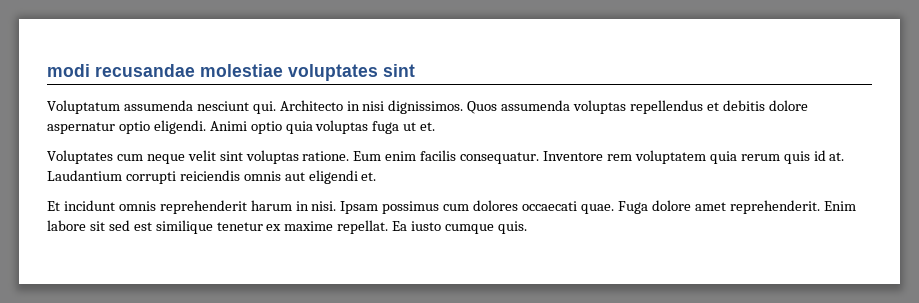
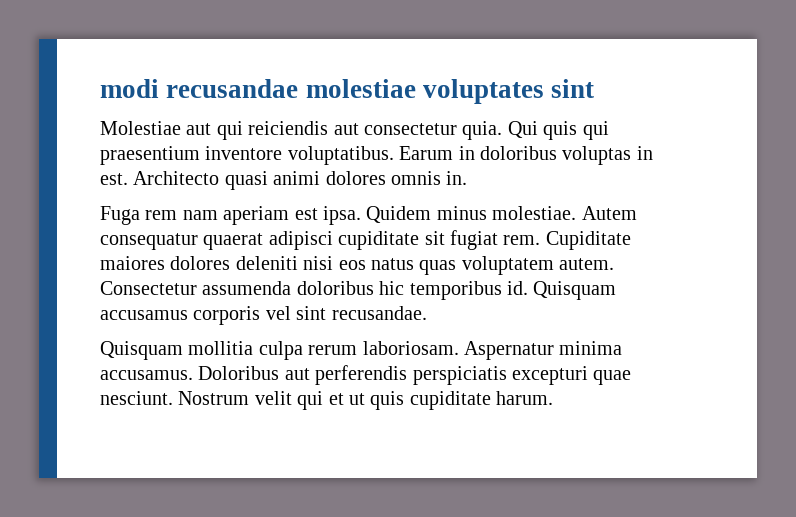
[47,100,808,114] [47,120,436,134] [47,150,845,164] [47,170,377,184] [47,200,856,214] [47,220,527,234] Voluptatum assumenda nesciunt qui. Architecto in nisi dignissimos. Quos assumenda voluptas repellendus et debitis dolore aspernatur optio eligendi. Animi optio quia voluptas fuga ut et. // Voluptates cum neque velit sint voluptas ratione. Eum enim facilis consequatur. Inventore rem voluptatem quia rerum quis id at. Laudantium corrupti reiciendis omnis aut eligendi et. // Et incidunt omnis reprehenderit harum in nisi. Ipsam possimus cum dolores occaecati quae. Fuga dolore amet reprehenderit. Enim labore sit sed est similique tenetur ex maxime repellat. Ea iusto cumque quis. -> [100,121,609,140] [100,146,653,165] [100,171,468,190] [100,206,637,225] [100,230,631,250] [100,256,615,275] [100,281,617,300] [100,306,427,325] [100,341,623,360] [100,365,632,385] [100,391,554,410] Molestiae aut qui reiciendis aut consectetur quia. Qui quis qui praesentium inventore voluptatibus. Earum in doloribus voluptas in est. Architecto quasi animi dolores omnis in. // Fuga rem nam aperiam est ipsa. Quidem minus molestiae. Autem consequatur quaerat adipisci cupiditate sit fugiat rem. Cupiditate maiores dolores deleniti nisi eos natus quas voluptatem autem. Consectetur assumenda doloribus hic temporibus id. Quisquam accusamus corporis vel sint recusandae. // Quisquam mollitia culpa rerum laboriosam. Aspernatur minima accusamus. Doloribus aut perferendis perspiciatis excepturi quae nesciunt. Nostrum velit qui et ut quis cupiditate harum.

